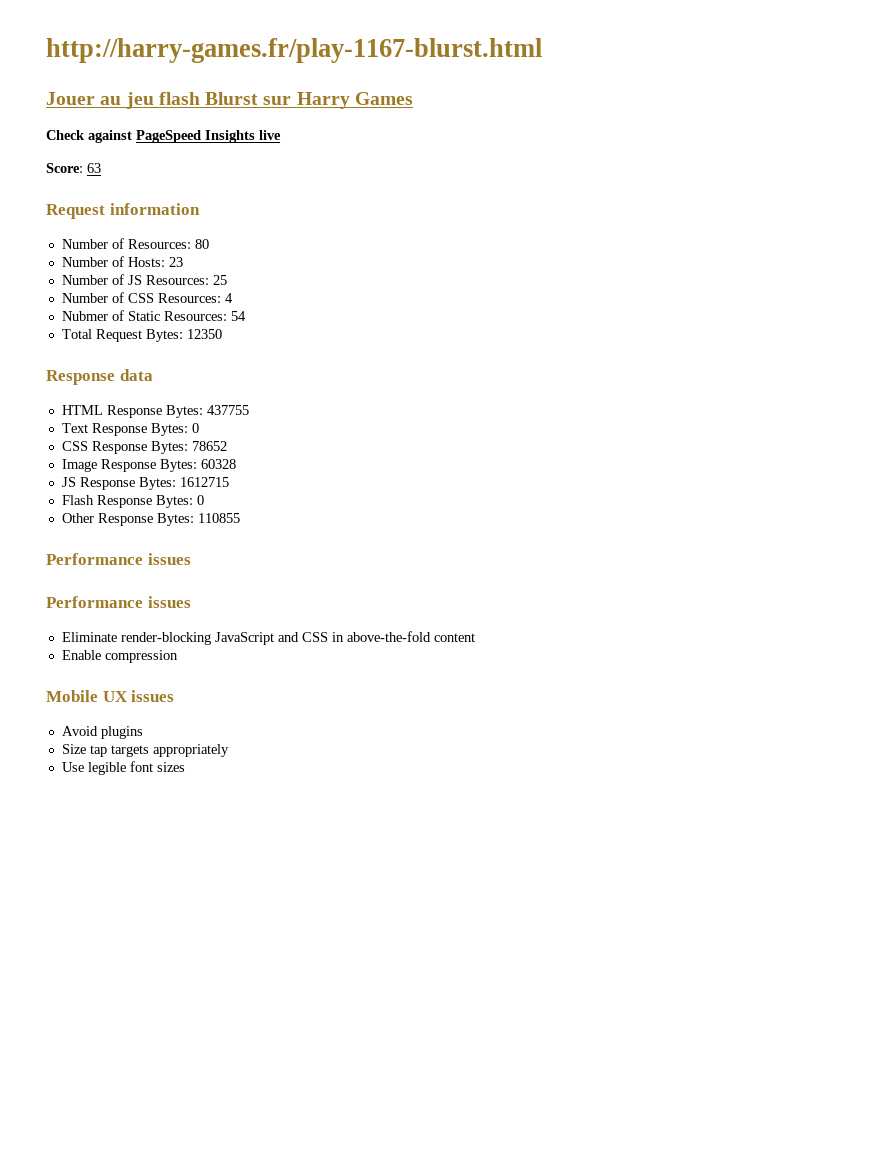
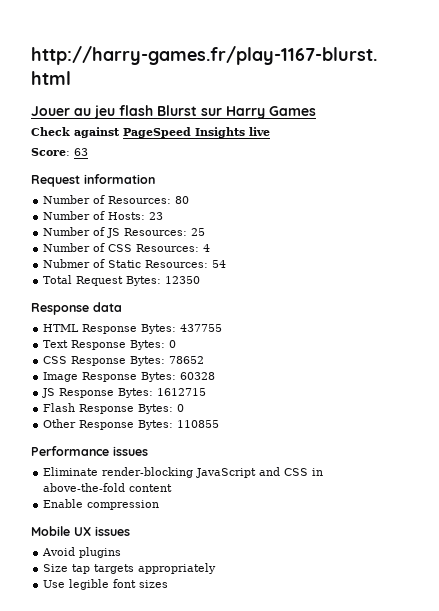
[46,596,191,608] // Performance issues -> (148, 451) none

